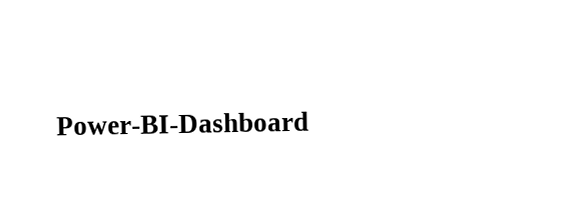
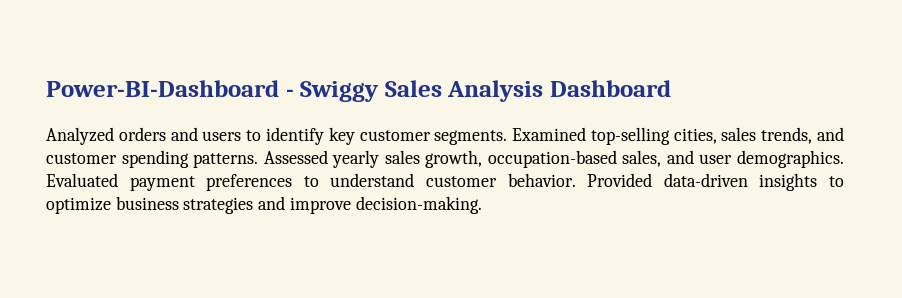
(309, 123) none -> [285,80,672,102] [46,127,845,145] [46,150,844,168] [46,173,845,191] [46,196,482,214] - Swiggy Sales Analysis Dashboard // Analyzed orders and users to identify key customer segments. Examined top-selling cities, sales trends, and customer spending patterns. Assessed yearly sales growth, occupation-based sales, and user demographics. Evaluated payment preferences to understand customer behavior. Provided data-driven insights to optimize business strategies and improve decision-making.

